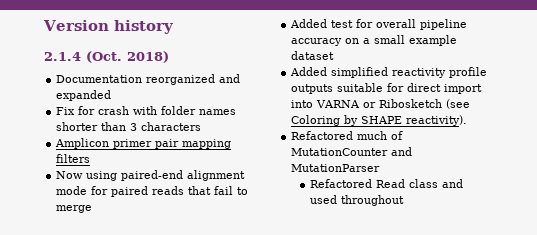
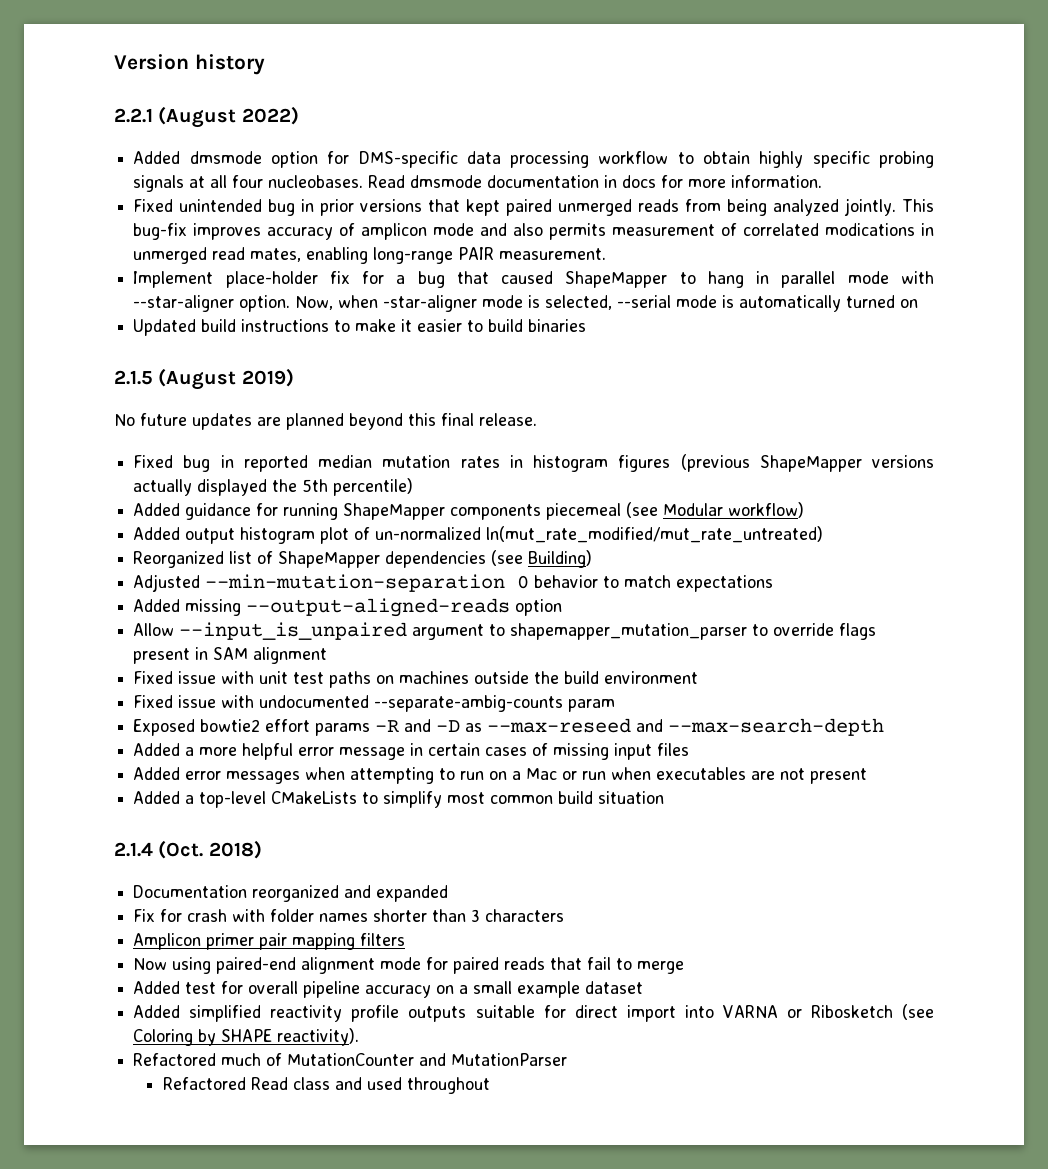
(174, 27) none -> [114,106,299,128] [133,151,934,168] [133,175,823,192] [133,198,935,216] [133,223,935,240] [133,247,607,264] [133,271,934,288] [133,295,919,312] [133,319,587,336] [114,368,294,390] [114,413,537,430] [133,454,934,472] [133,478,414,496] [133,502,805,520] [133,526,824,544] [133,550,593,568] [133,574,774,592] [133,598,563,617] [133,622,877,640] [133,647,328,664] [133,671,699,688] [133,695,616,712] [133,718,885,736] [133,743,690,760] [133,767,868,784] [133,791,665,808] // 2.2.1 (August 2022) // Added dmsmode option for DMS-specific data processing workflow to obtain highly specific probing signals at all four nucleobases. Read dmsmode documentation in docs for more information. // Fixed unintended bug in prior versions that kept paired unmerged reads from being analyzed jointly. This bug-fix improves accuracy of amplicon mode and also permits measurement of correlated modications in unmerged read mates, enabling long-range PAIR measurement. // Implement place-holder fix for a bug that caused ShapeMapper to hang in parallel mode with --star-aligner option. Now, when -star-aligner mode is selected, --serial mode is automatically turned on // Updated build instructions to make it easier to build binaries // 2.1.5 (August 2019) // No future updates are planned beyond this final release. // Fixed bug in reported median mutation rates in histogram figures (previous ShapeMapper versions actually displayed the 5th percentile) // Added guidance for running ShapeMapper components piecemeal (see Modular workflow) // Added output histogram plot of un-normalized ln(mut_rate_modified/mut_rate_untreated) // Reorganized list of ShapeMapper dependencies (see Building) // Adjusted --min-mutation-separation 0 behavior to match expectations // Added missing --output-aligned-reads option // Allow --input_is_unpaired argument to shapemapper_mutation_parser to override flags present in SAM alignment // Fixed issue with unit test paths on machines outside the build environment // Fixed issue with undocumented --separate-ambig-counts param // Exposed bowtie2 effort params -R and -D as --max-reseed and --max-search-depth // Added a more helpful error message in certain cases of missing input files // Added error messages when attempting to run on a Mac or run when executables are not present // Added a top-level CMakeLists to simplify most common build situation

